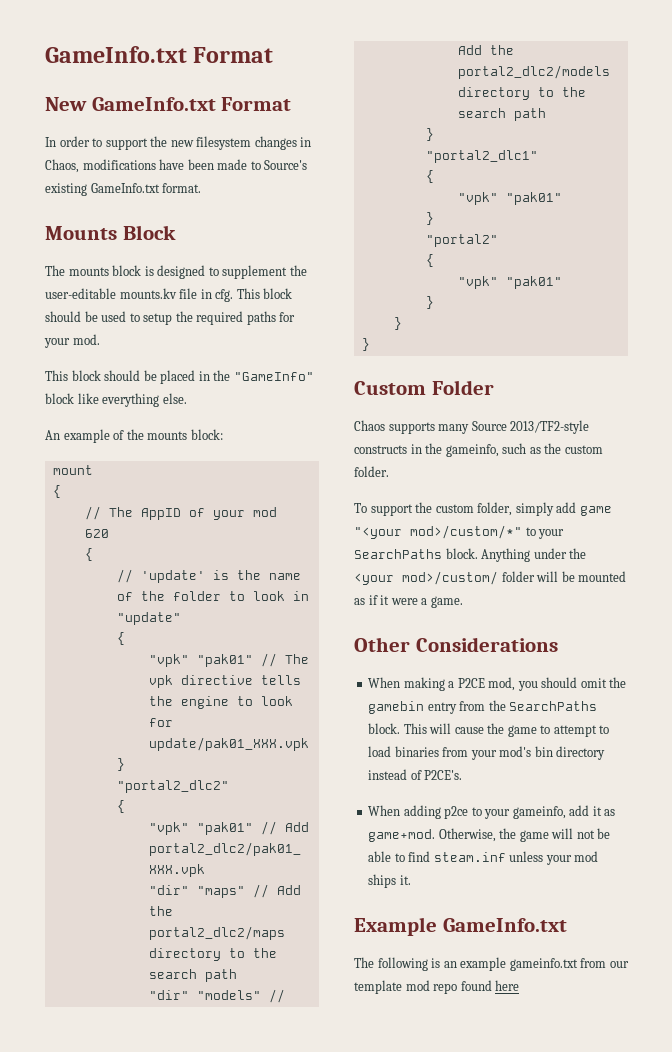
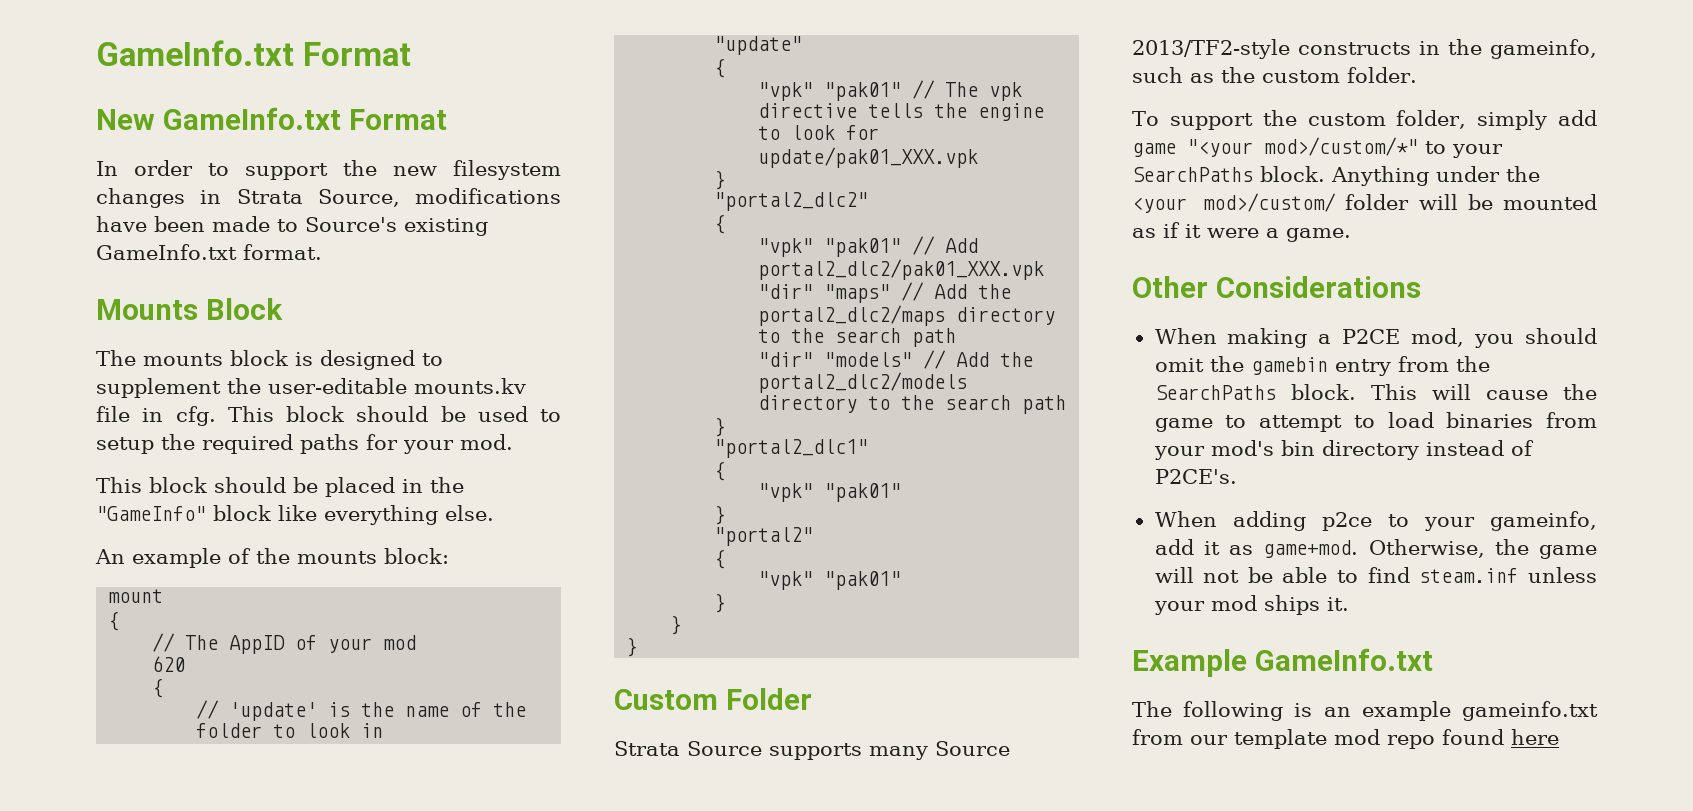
[45,159,79,173] Chaos, -> [236,189,400,207] Strata Source,
[354,420,385,431] Chaos -> [614,741,762,756] Strata Source

